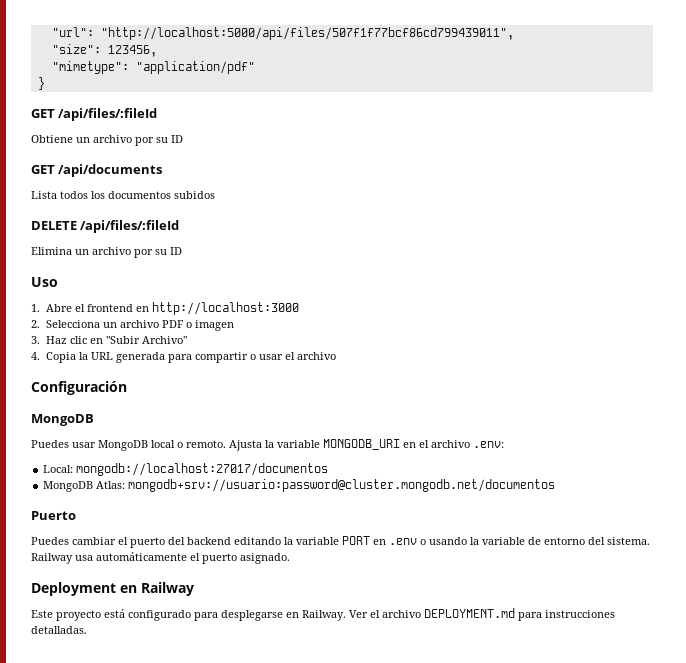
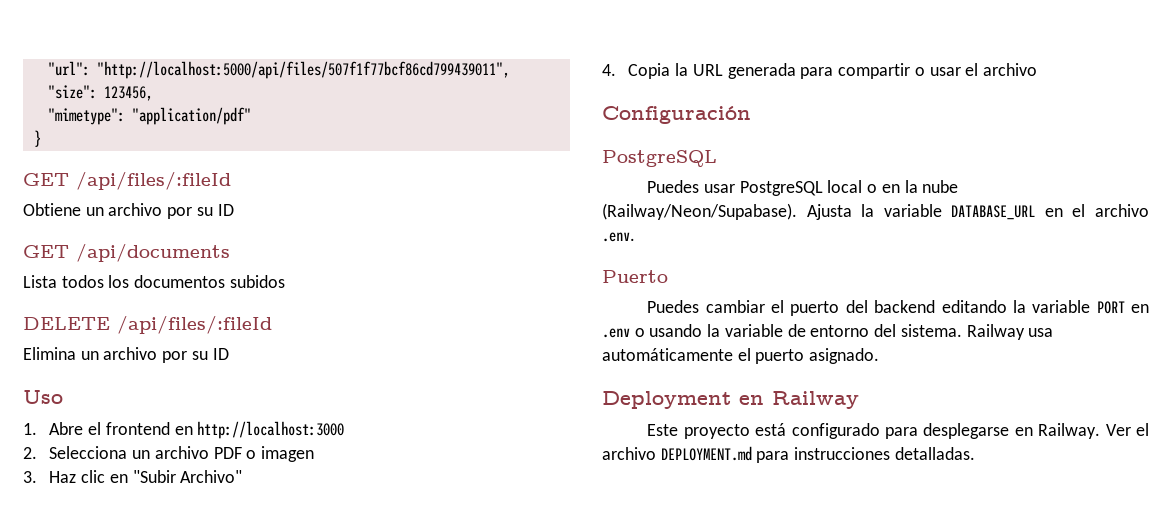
[31,414,94,426] MongoDB -> [602,150,717,167] PostgreSQL
[98,440,148,451] MongoDB -> [739,181,823,196] PostgreSQL
[186,440,226,448] remoto. -> [881,180,959,193] [602,203,797,220] en la nube (Railway/Neon/Supabase).
[323,439,400,450] MONGODB_URI -> [951,205,1036,220] DATABASE_URL
[473,441,504,448] [43,463,329,476] [43,479,556,492] .env: // Local: mongodb://localhost:27017/documentos // MongoDB Atlas: mongodb+srv://usuario:password@cluster.mongodb.net/documentos -> [602,232,635,242] .env.

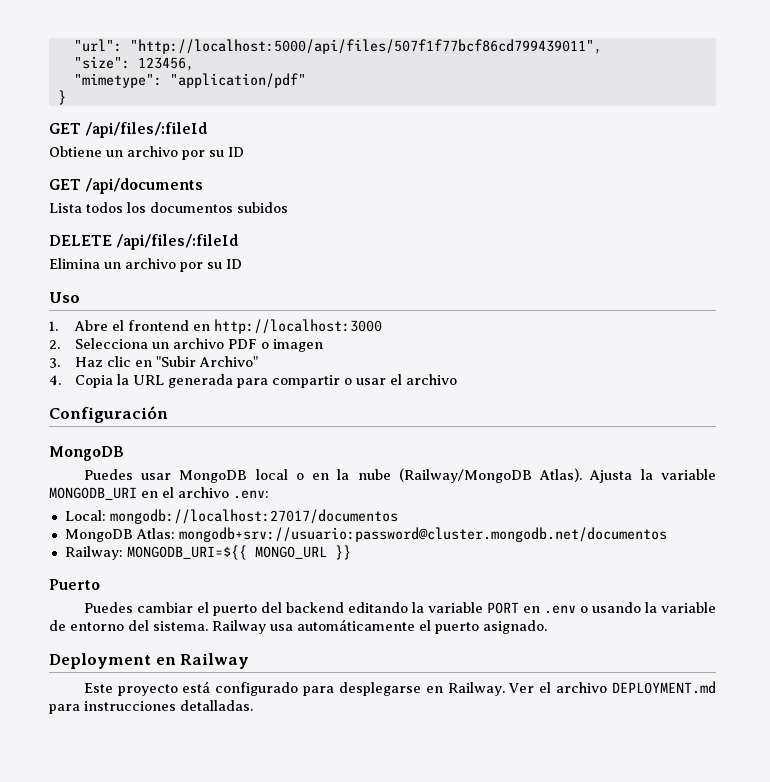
[602,150,717,167] PostgreSQL -> [49,446,124,461] MongoDB
[739,181,823,196] PostgreSQL -> [179,470,248,483] MongoDB
[602,203,797,220] (Railway/Neon/Supabase). -> [398,468,583,483] (Railway/MongoDB Atlas).
[951,205,1036,220] DATABASE_URL -> [49,487,137,500] MONGODB_URI
[602,232,635,242] .env. -> [233,490,269,499] [64,509,398,524] [64,527,667,542] [64,545,351,560] .env: // Local: mongodb://localhost:27017/documentos // MongoDB Atlas: mongodb+srv://usuario:password@cluster.mongodb.net/documentos // Railway: MONGODB_URI=${{ MONGO_URL }}

